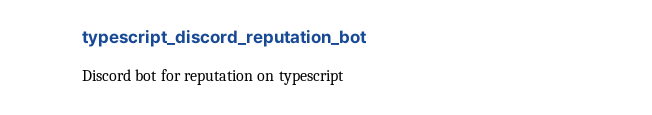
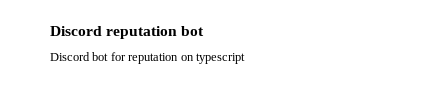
[82,29,367,47] typescript_discord_reputation_bot -> [50,26,205,39] Discord reputation bot

